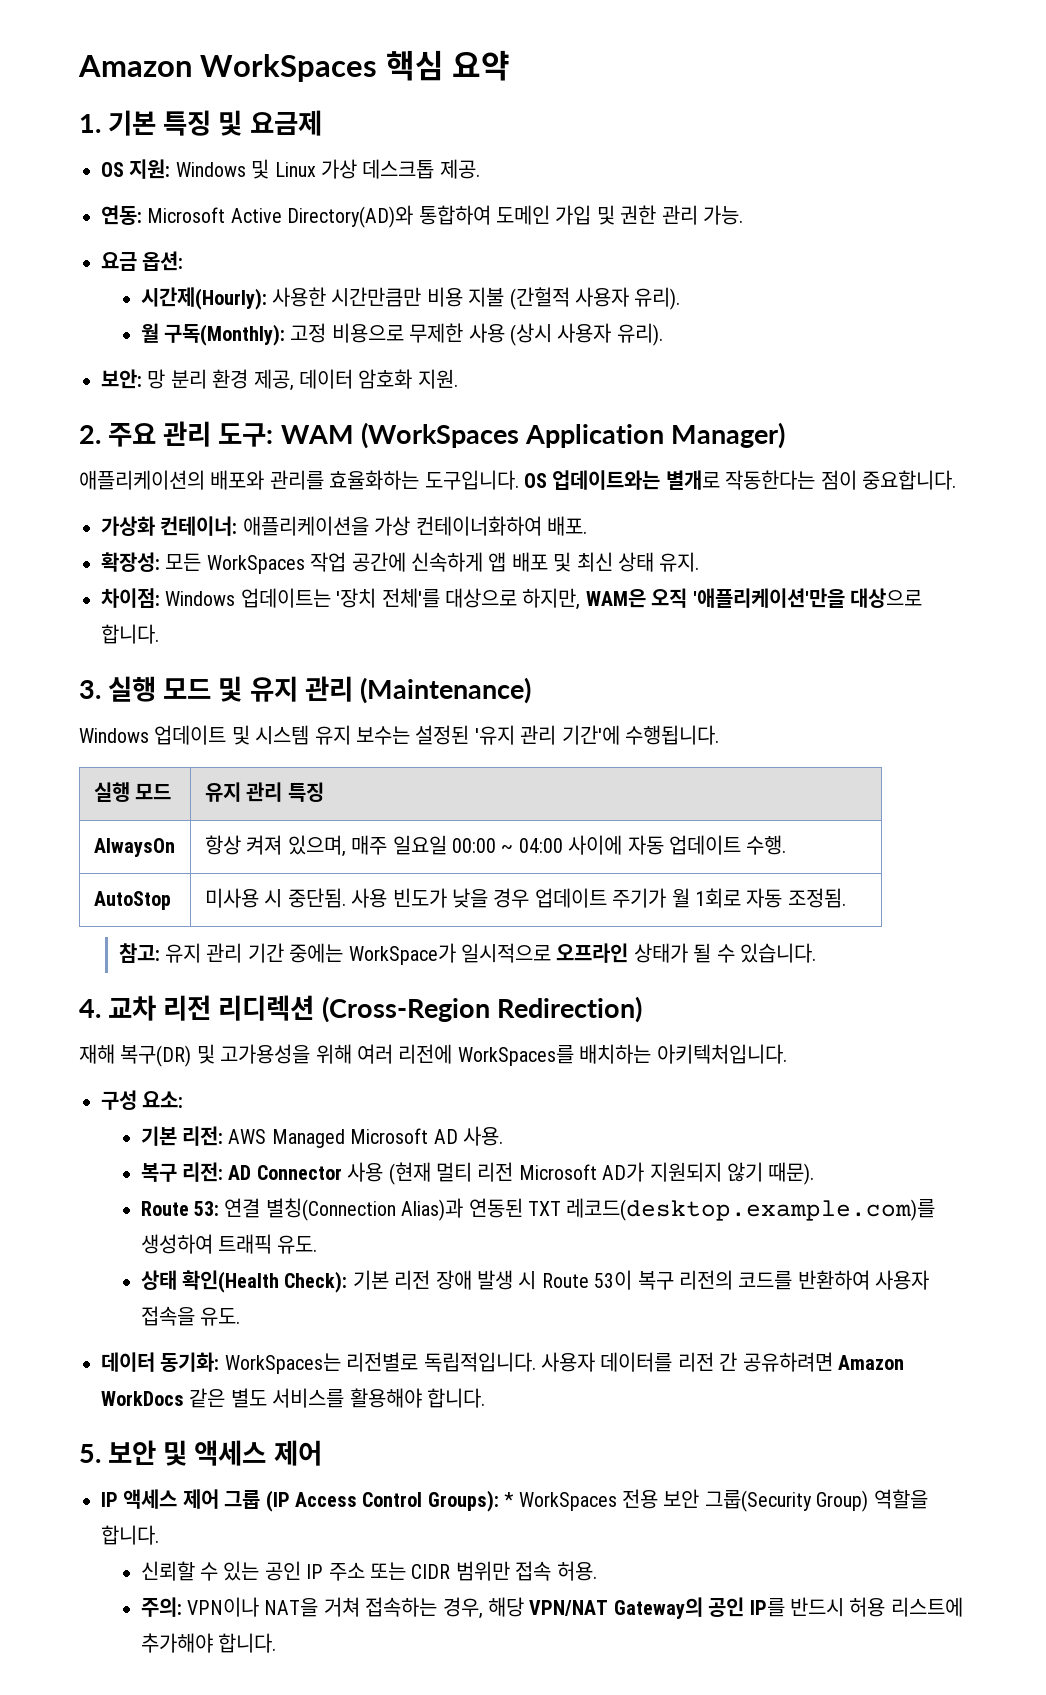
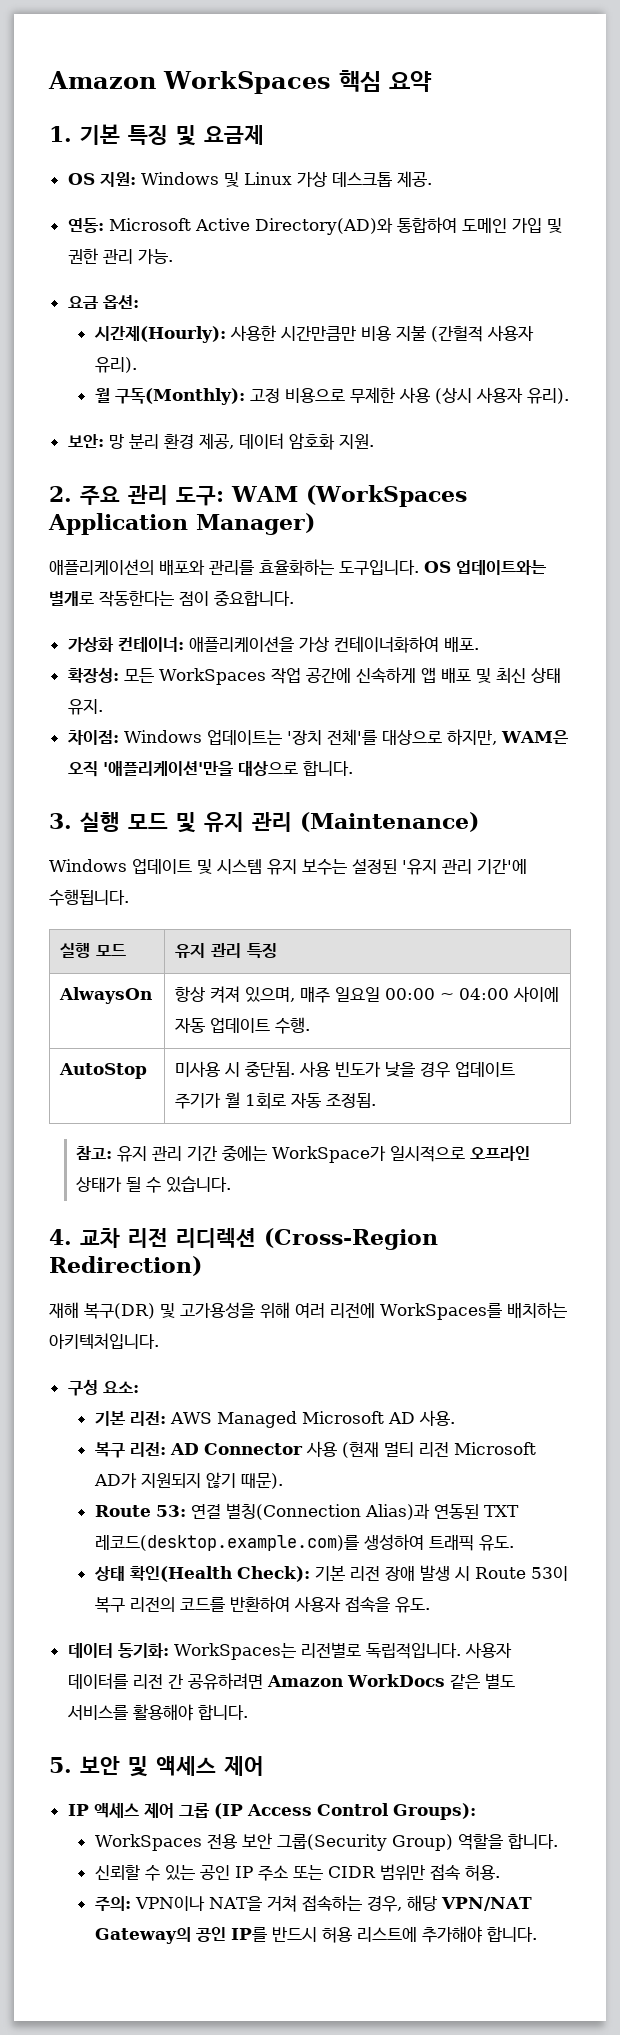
[504,1492,515,1507] * -> (476, 1811) //

